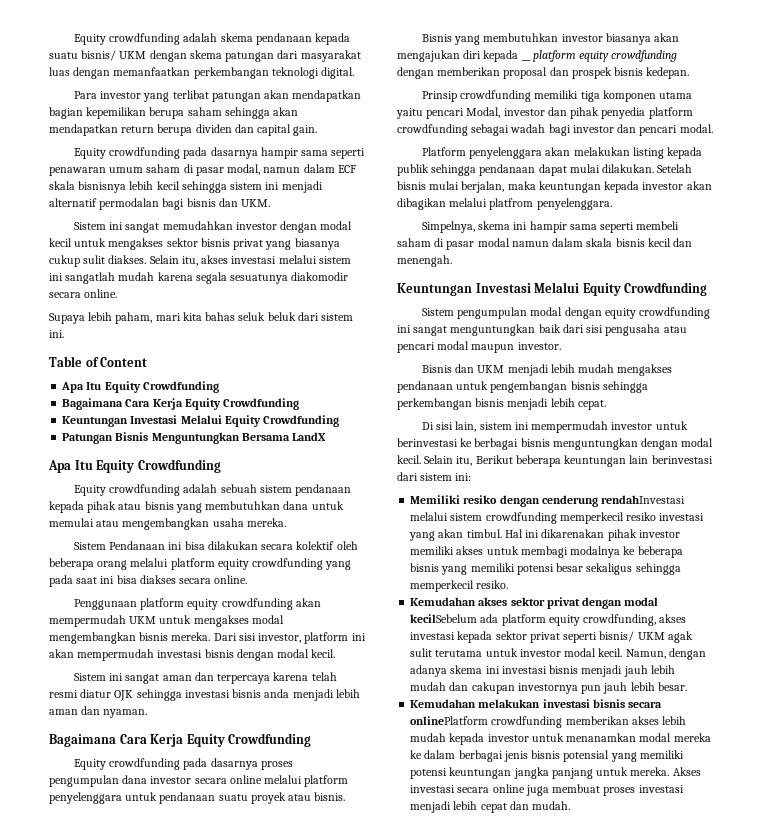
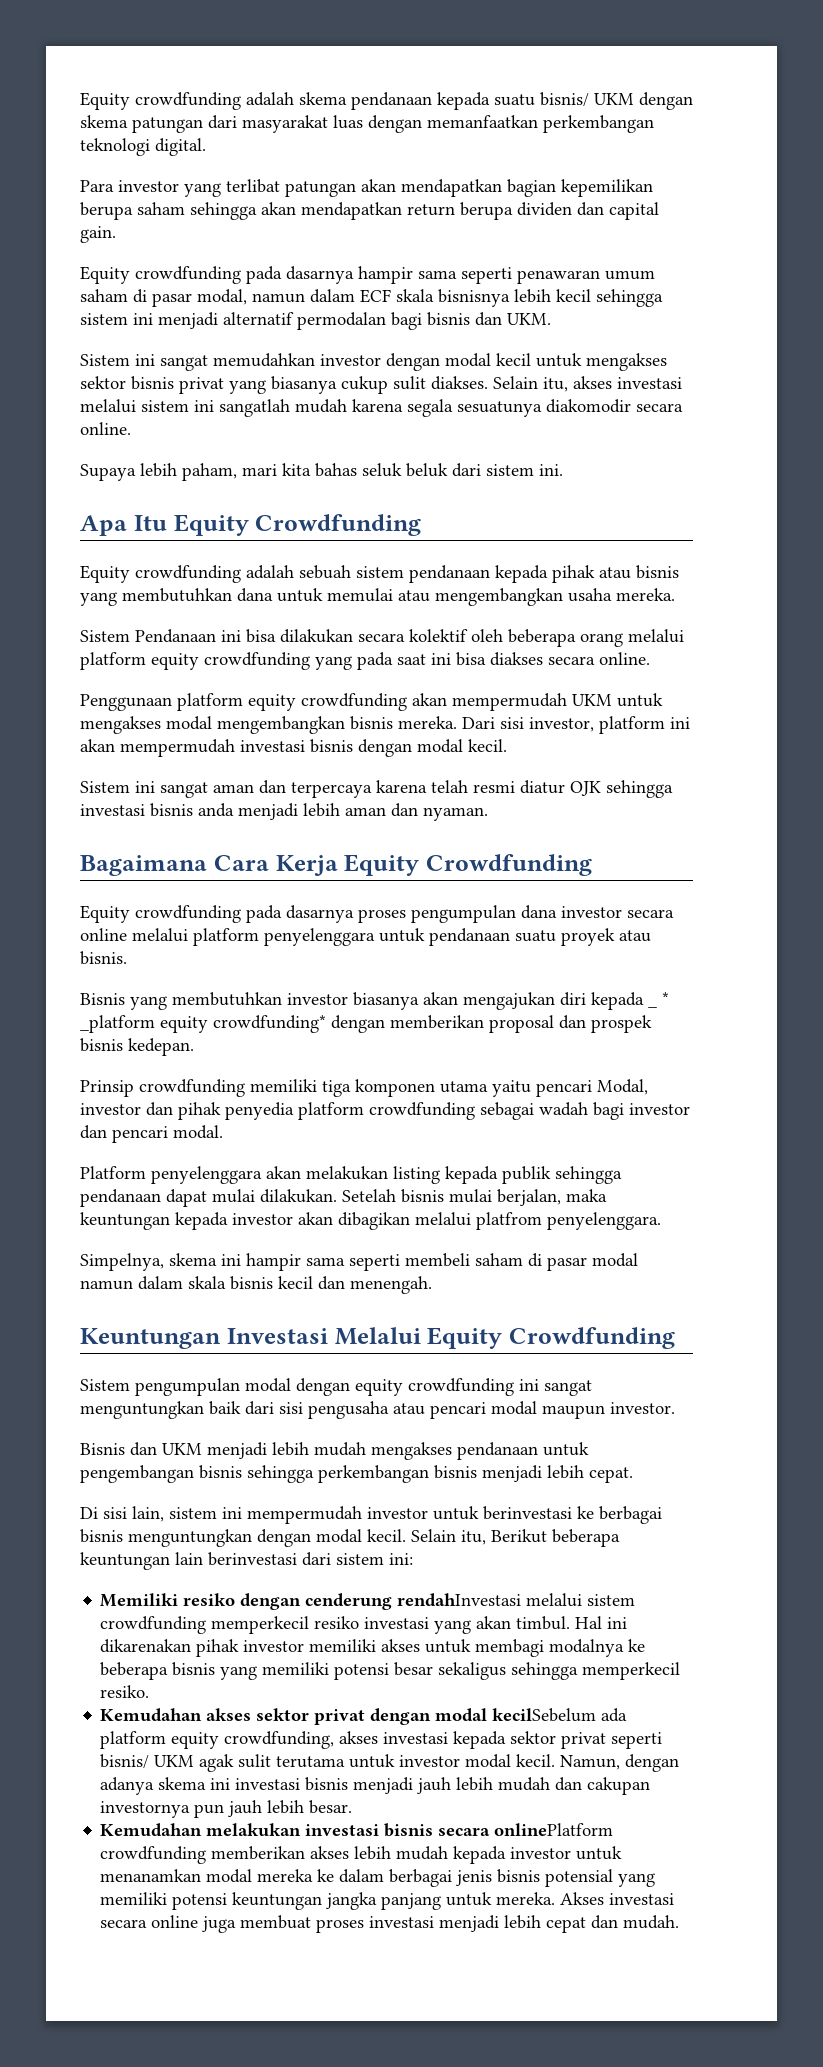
[49,356,148,367] [61,381,219,393] [62,398,300,410] [62,415,340,427] [62,432,327,444] // Table of Content // Apa Itu Equity Crowdfunding // Bagaimana Cara Kerja Equity Crowdfunding // Keuntungan Investasi Melalui Equity Crowdfunding // Patungan Bisnis Menguntungkan Bersama LandX -> (563, 470) none
[521,50,678,62] __ platform equity crowdfunding -> [648,1005,657,1008] [662,992,669,1005] [80,1015,326,1033] _ * _platform equity crowdfunding*

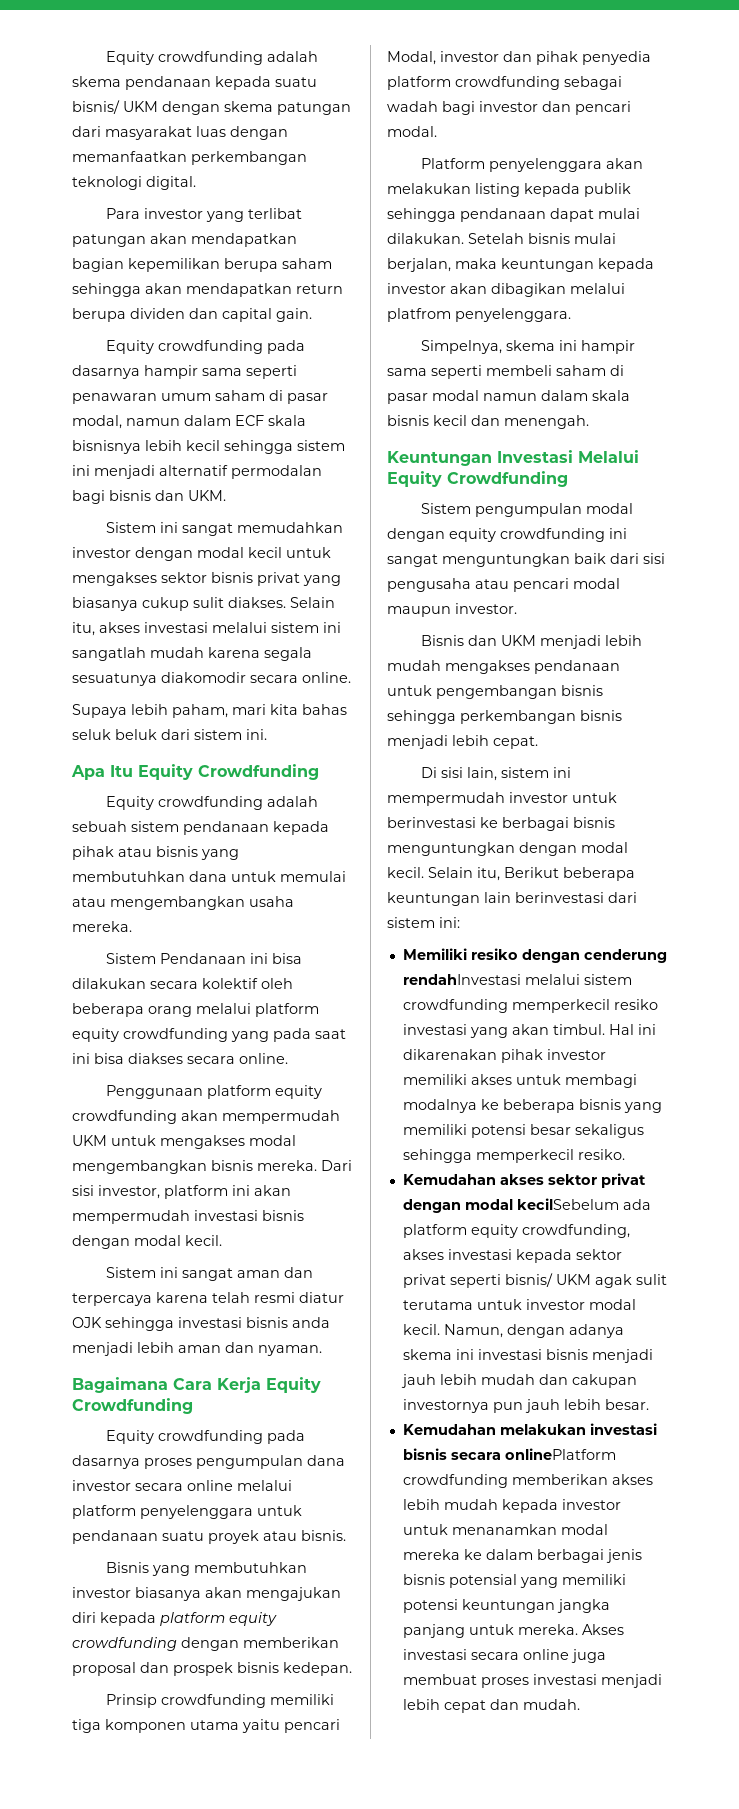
[648,1005,657,1008] [662,992,669,1005] [80,1015,326,1033] _ * _platform equity crowdfunding* -> [160,1612,277,1626] [72,1637,177,1651] platform equity crowdfunding

